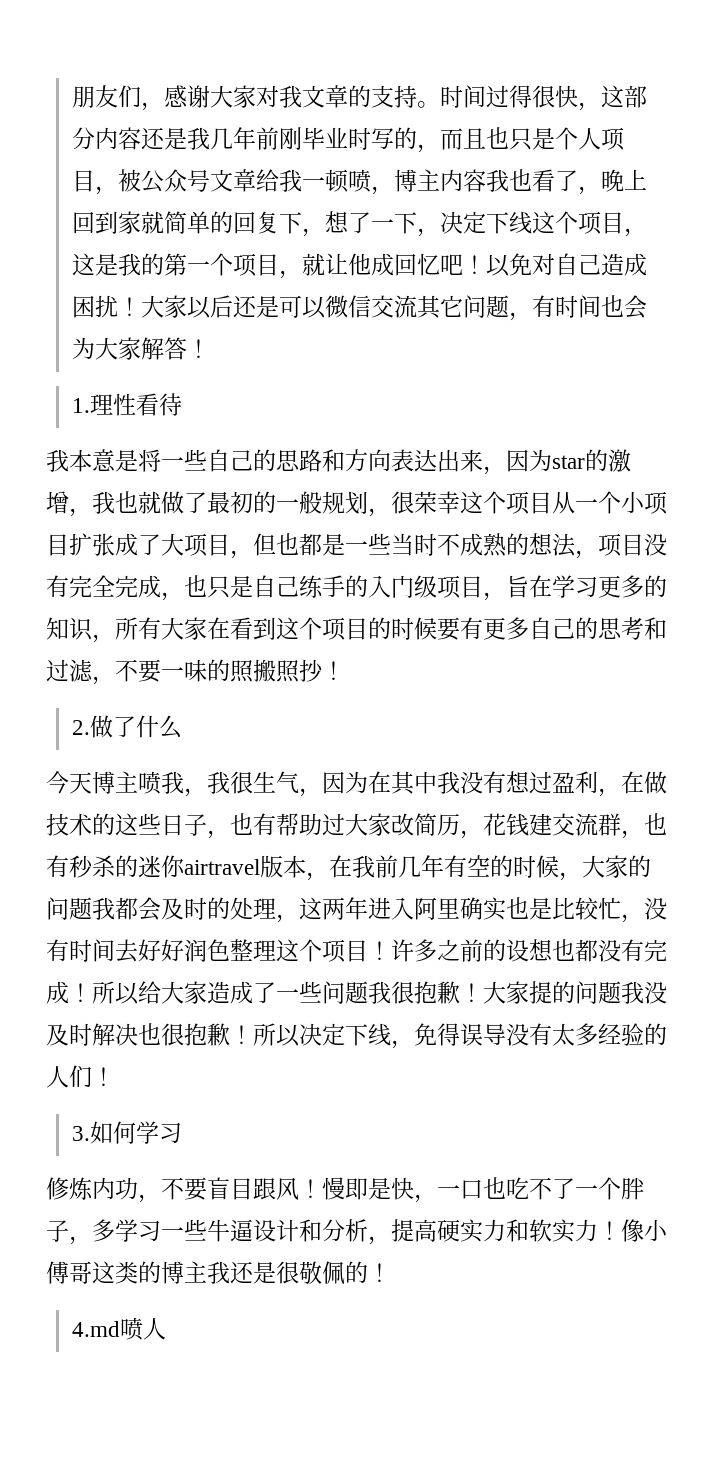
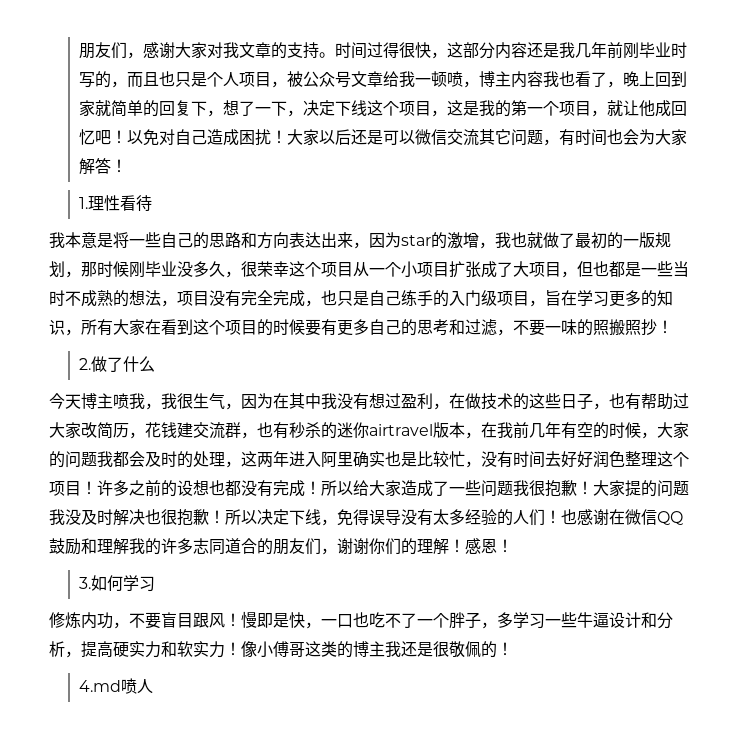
[299,491,368,514] 般规划 -> [639,232,671,248] [49,261,225,278] 版规划，那时候刚毕业没多久
(115, 1076) none -> [561,509,684,525] [49,538,513,555] 也感谢在微信QQ鼓励和理解我的许多志同道合的朋友们，谢谢你们的理解！感恩！

